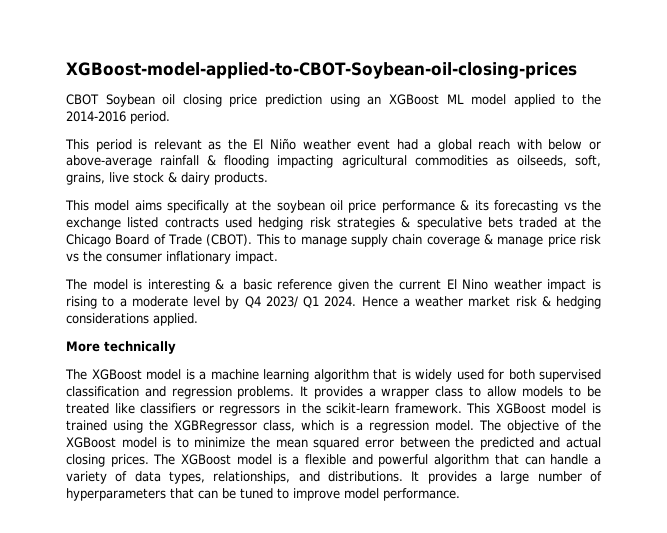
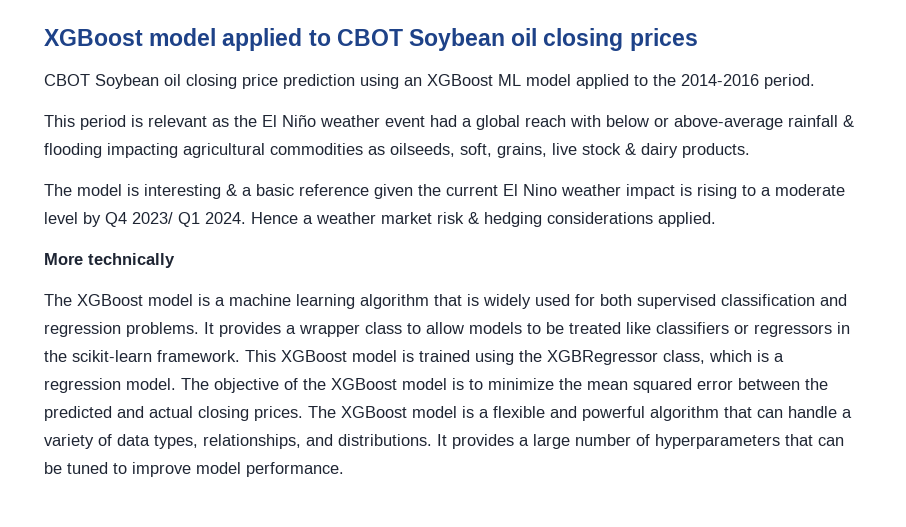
[66,62,577,79] XGBoost-model-applied-to-CBOT-Soybean-oil-closing-prices -> [44,28,698,51] XGBoost model applied to CBOT Soybean oil closing prices
[65,200,602,213] [66,217,601,230] [66,234,601,247] [66,251,278,264] // This model aims specifically at the soybean oil price performance & its forecasting vs the exchange listed contracts used hedging risk strategies & speculative bets traded at the Chicago Board of Trade (CBOT). This to manage supply chain coverage & manage price risk vs the consumer inflationary impact. -> (750, 150) none

